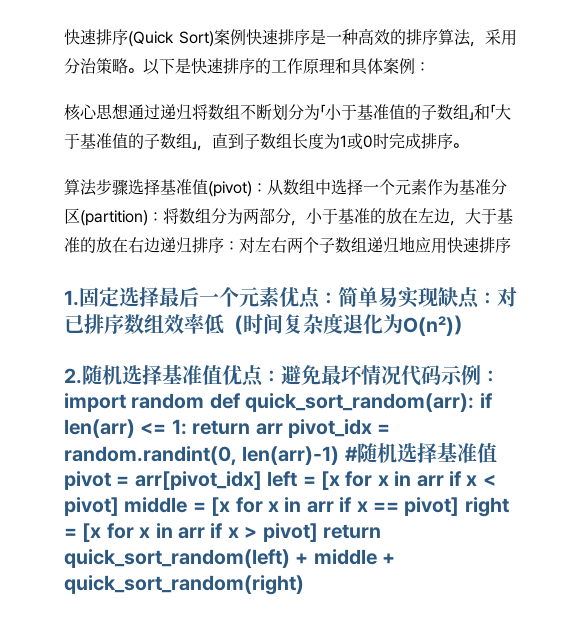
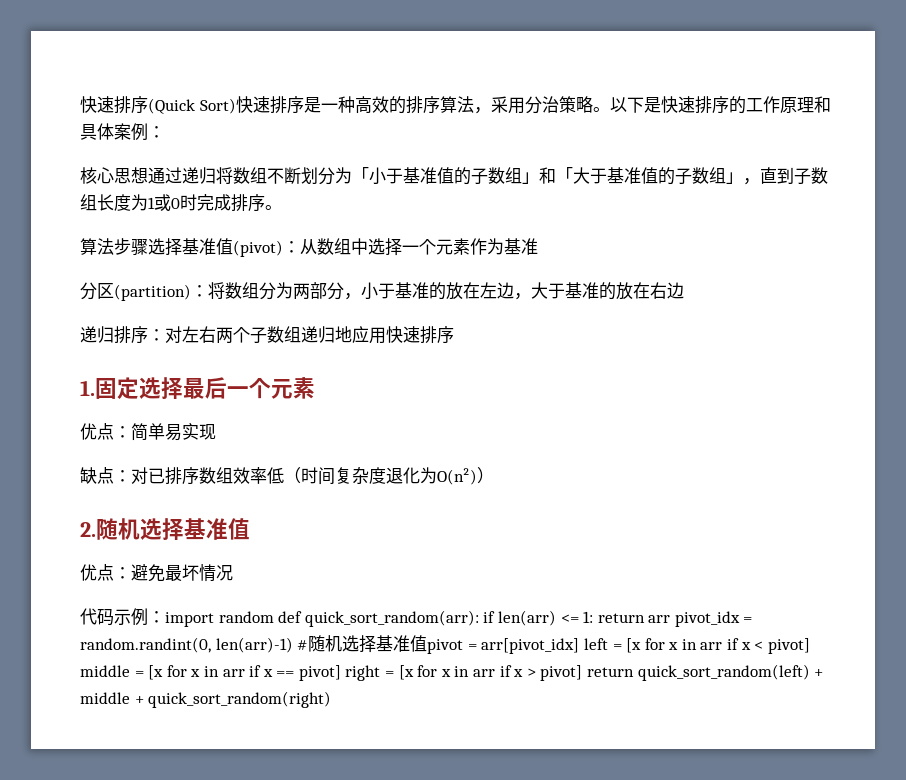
[214,29,246,45] 案例 -> (236, 106) none
(491, 187) none -> (538, 246) //
(160, 245) none -> (684, 290) //
(280, 297) none -> (315, 388) //
(438, 297) none -> (216, 432) //
(222, 375) none -> (250, 529) //
(401, 375) none -> (233, 573) //

